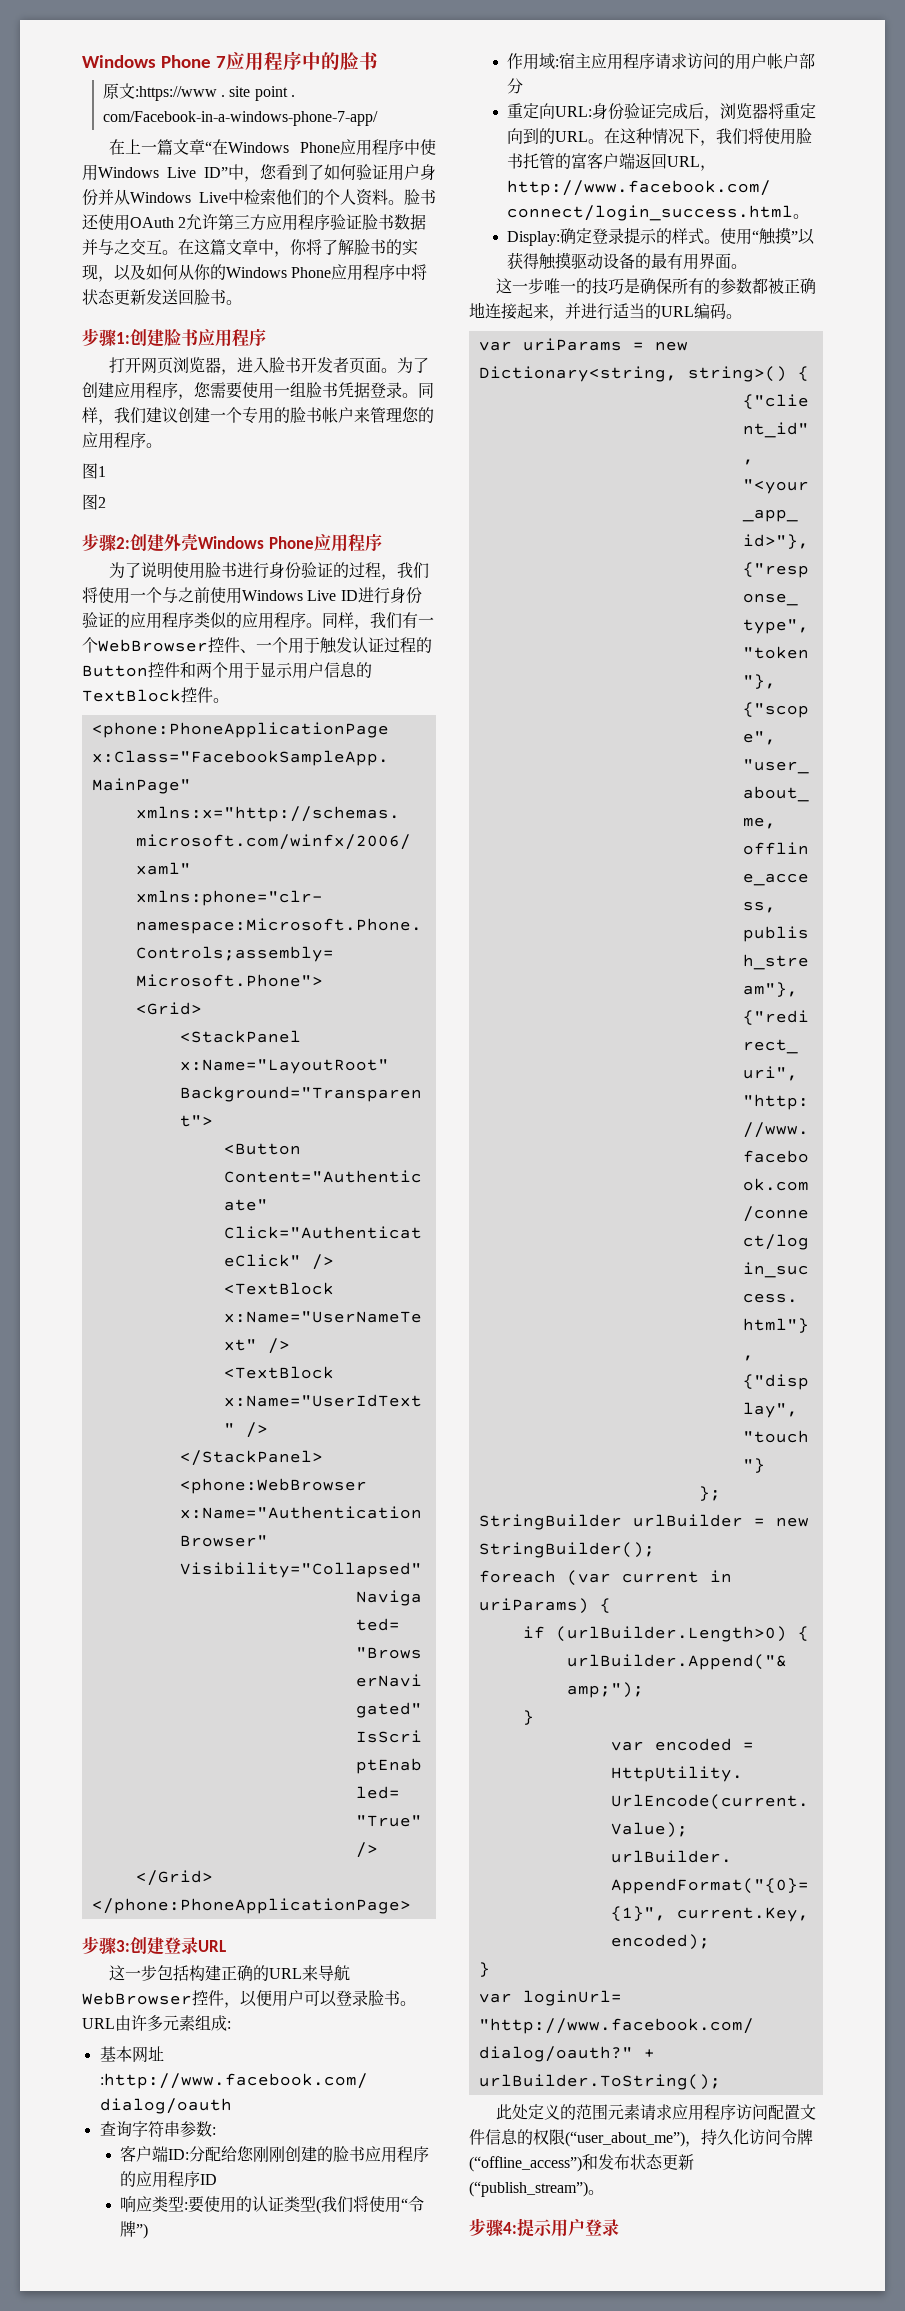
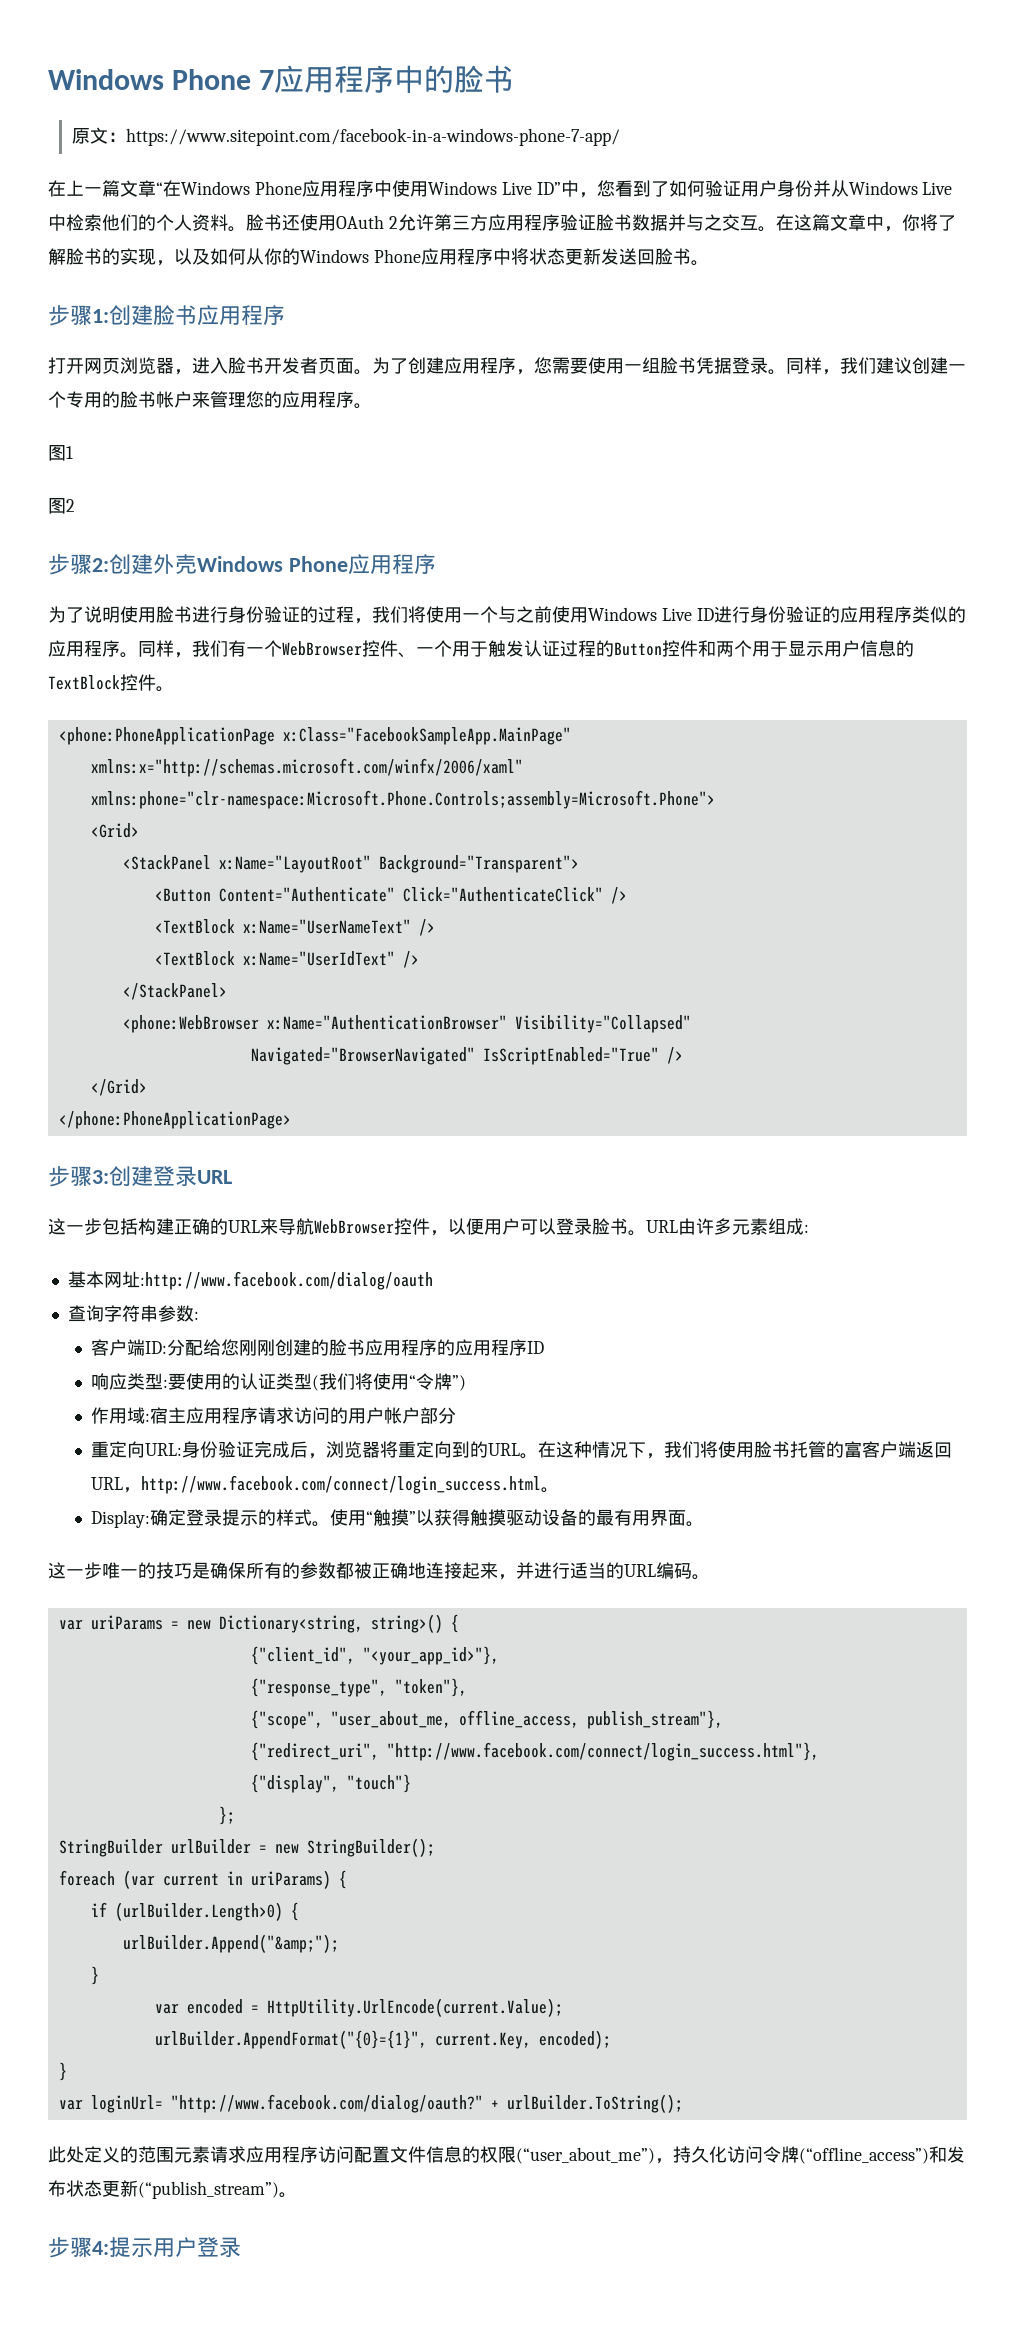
[134,86,296,101] [102,111,378,126] :https://www . site point . com/Facebook-in-a-windows-phone-7-app/ -> [107,128,620,146] ：https://www.sitepoint.com/facebook-in-a-windows-phone-7-app/

